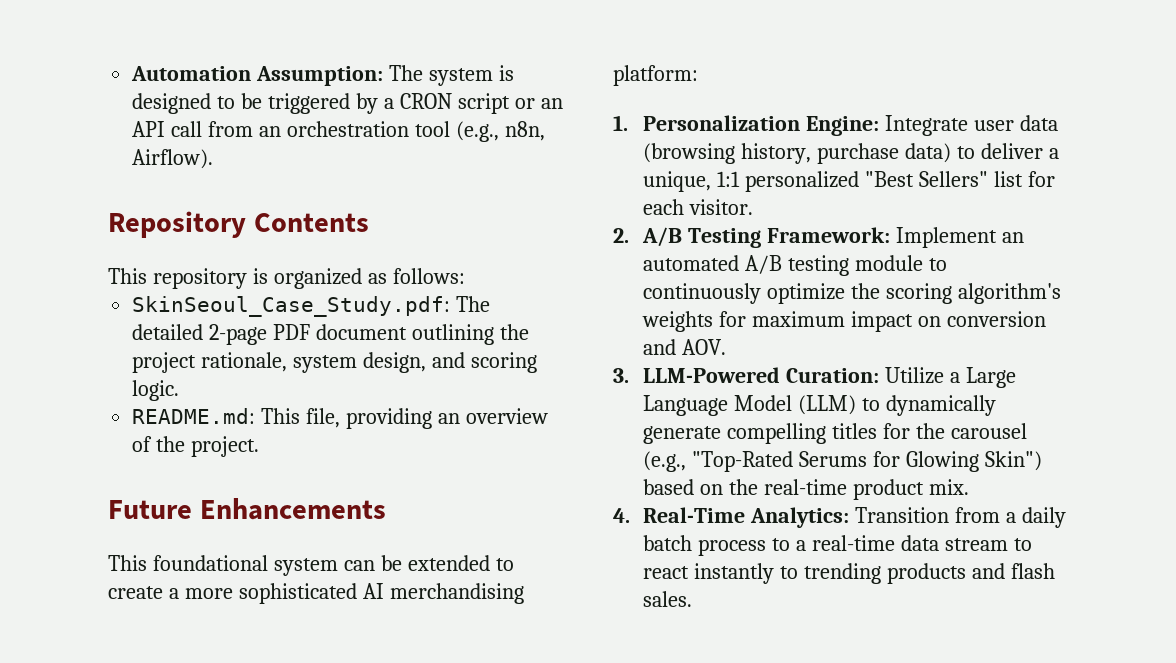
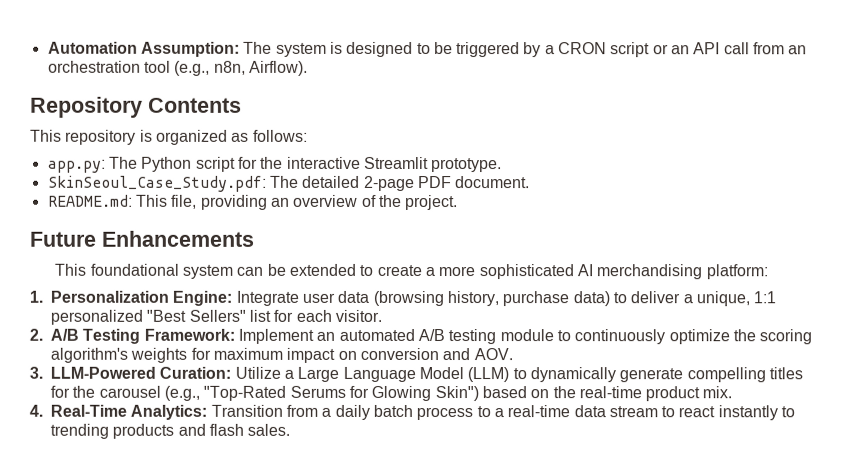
(465, 276) none -> [47,156,503,173] // app.py: The Python script for the interactive Streamlit prototype.
[316,324,529,345] [132,352,537,373] [132,380,180,401] document outlining the project rationale, system design, and scoring logic. -> [455,176,531,189] document.

